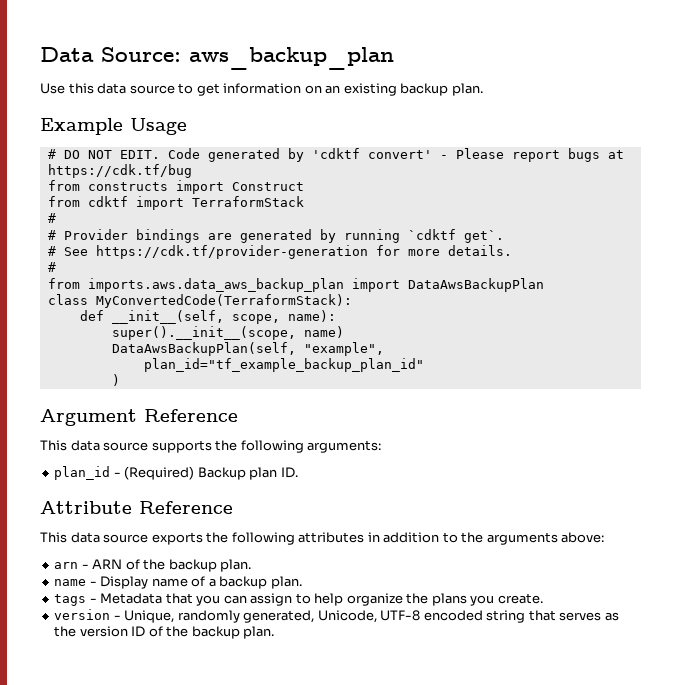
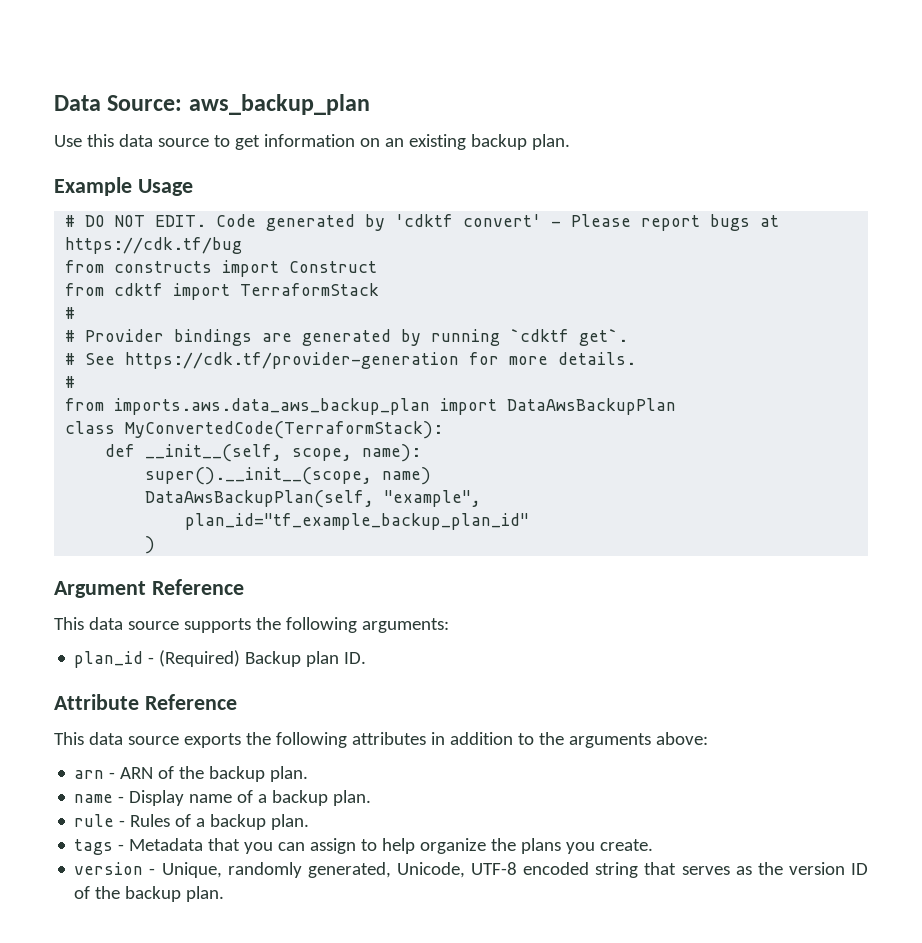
(302, 582) none -> [74,814,310,830] // rule - Rules of a backup plan.

